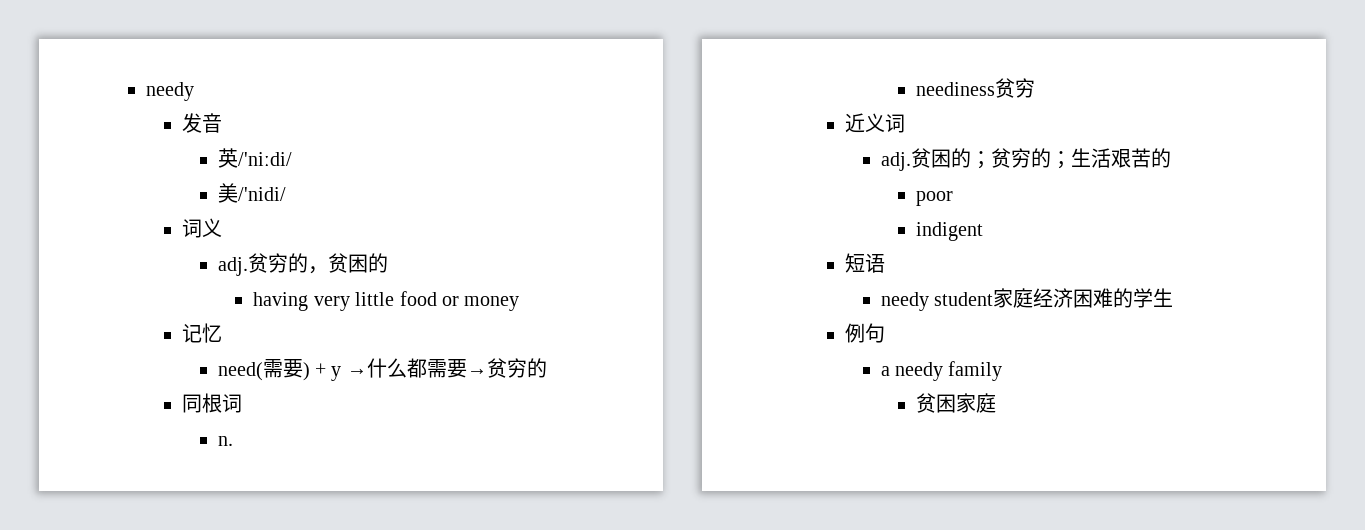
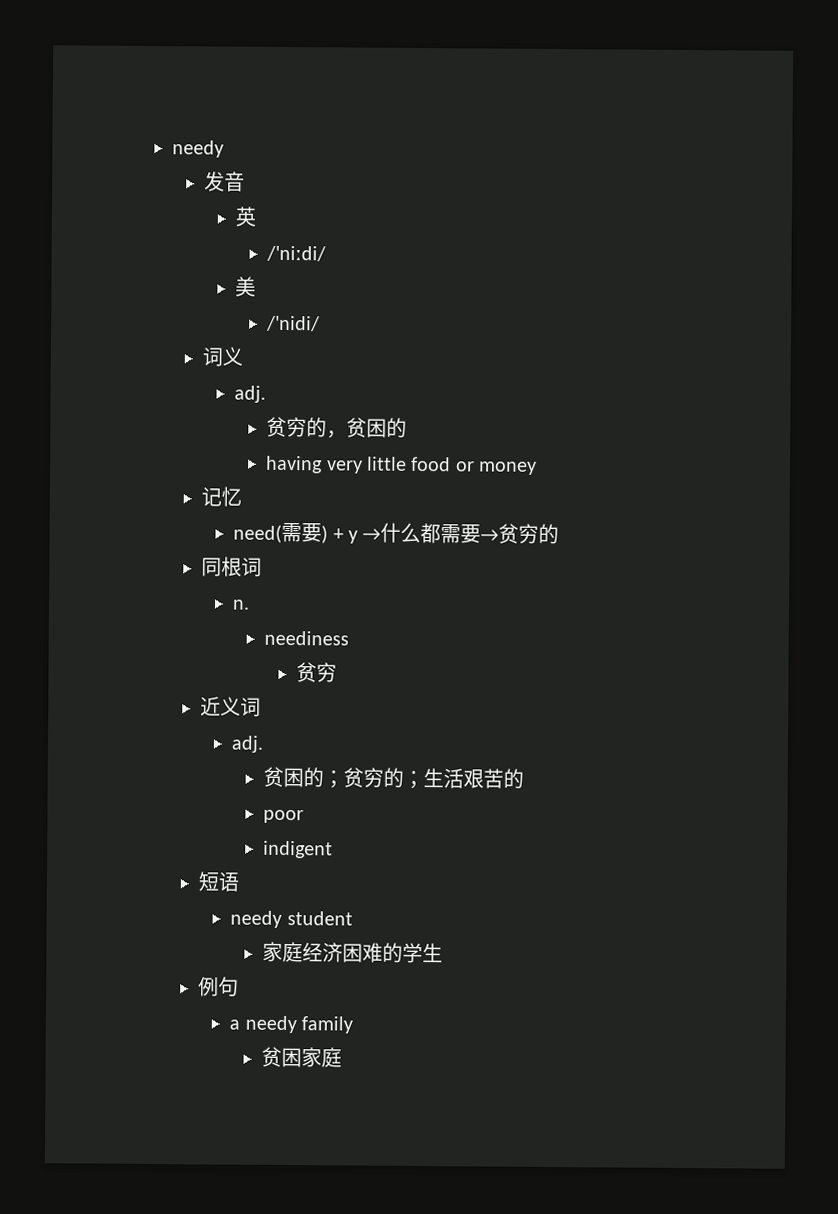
(238, 158) none -> (257, 216) //
(238, 193) none -> (257, 286) //
(248, 266) none -> (267, 394) //
(996, 89) none -> (350, 638) //
(911, 161) none -> (265, 744) //
(993, 299) none -> (353, 918) //

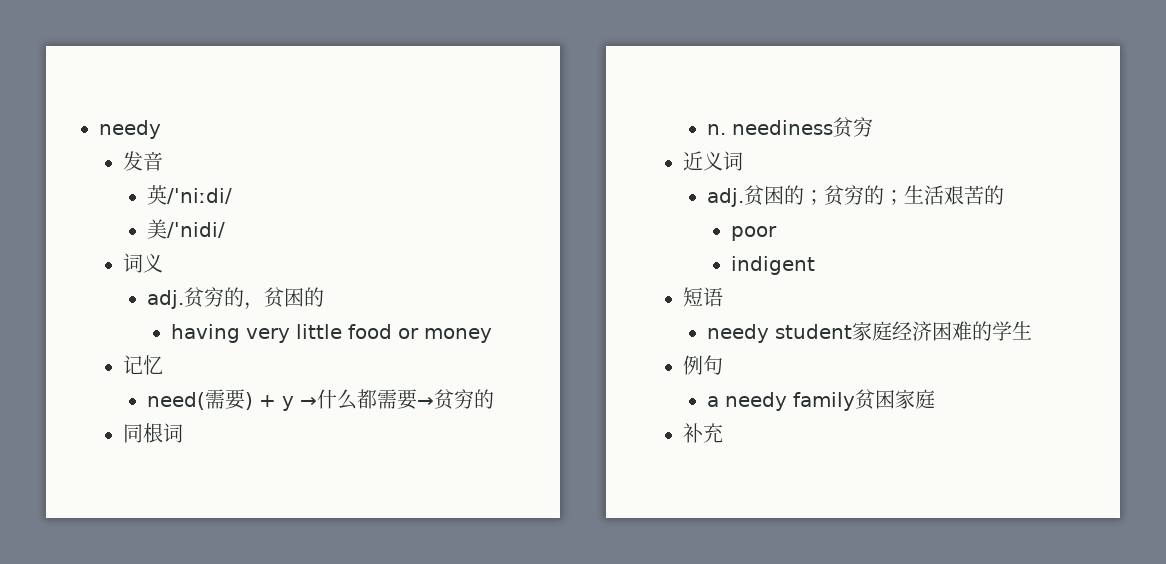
(257, 216) // -> (168, 195) none
(257, 286) // -> (168, 229) none
(267, 394) // -> (185, 299) none
(251, 604) // -> (727, 129) none
(350, 638) // -> (834, 127) none
(265, 744) // -> (745, 197) none
(353, 918) // -> (853, 331) none
(353, 1025) // -> (856, 401) none
(343, 1057) none -> [683,423,724,443] // 补充

